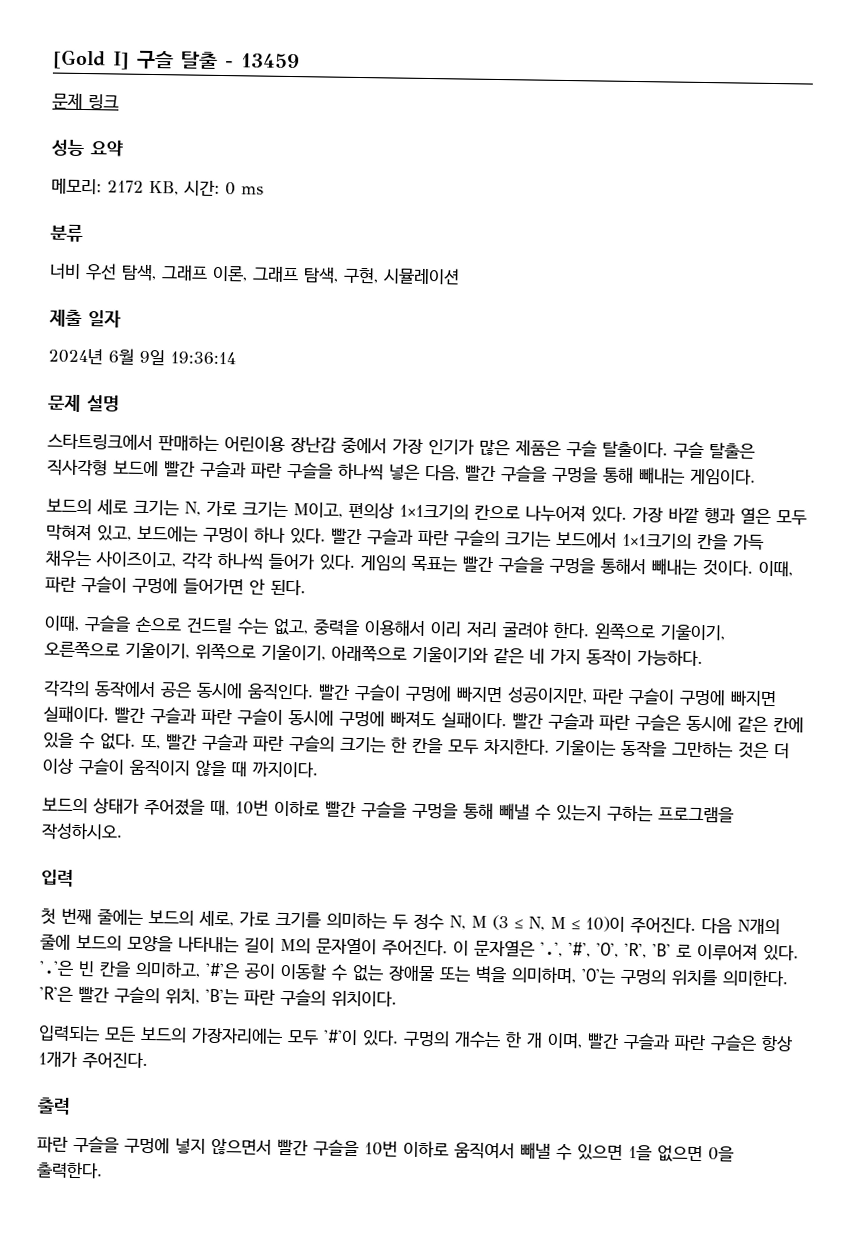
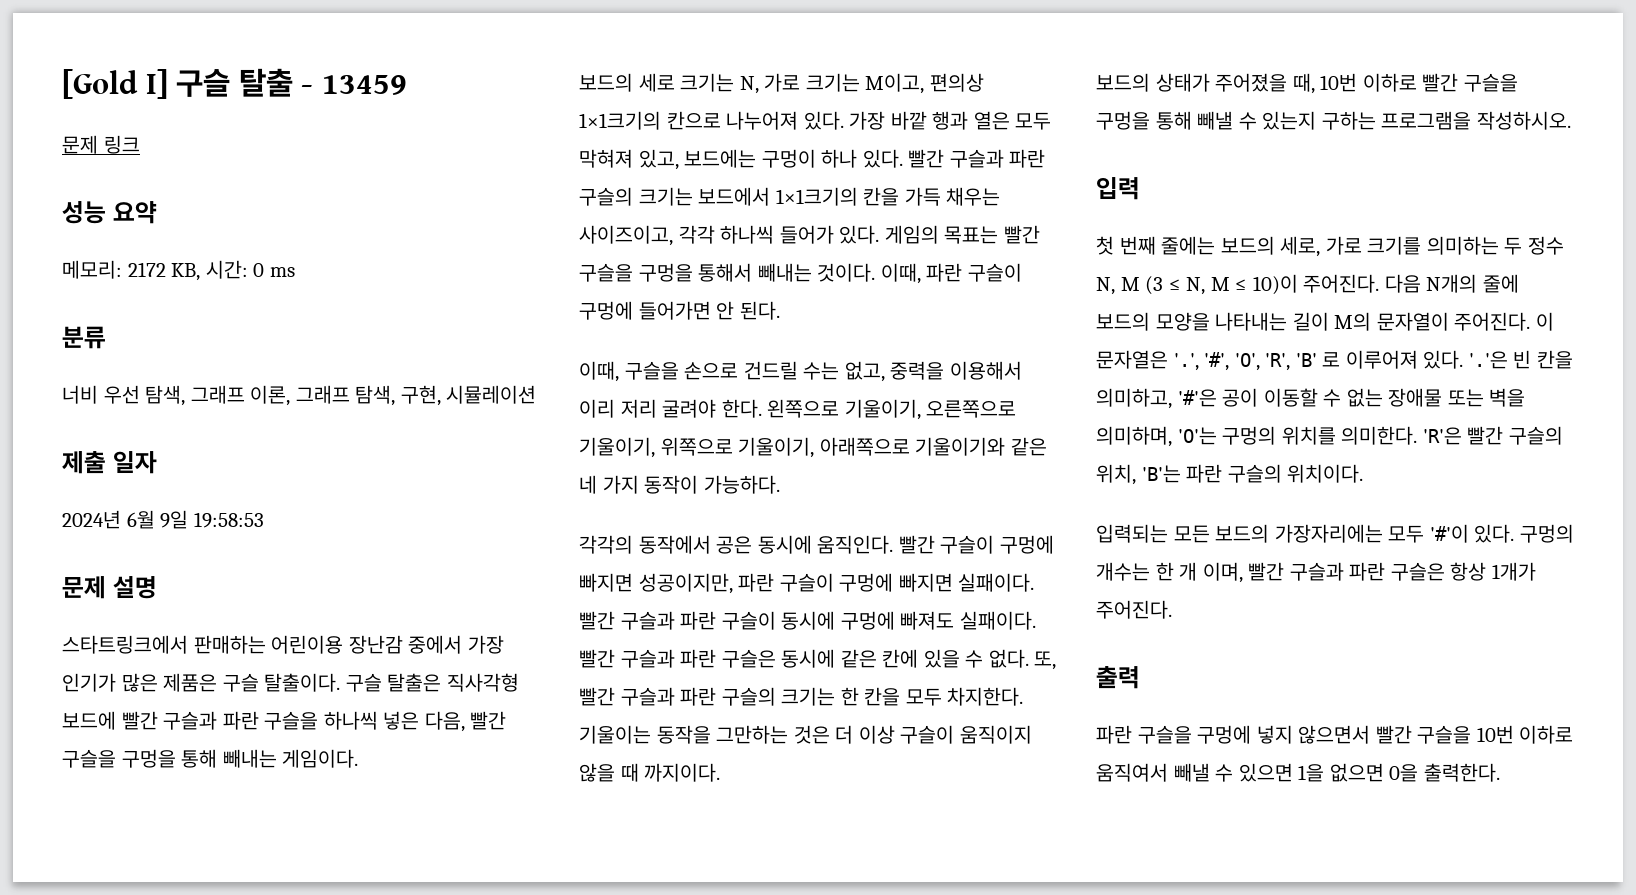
[170,351,236,365] 19:36:14 -> [193,512,264,528] 19:58:53

